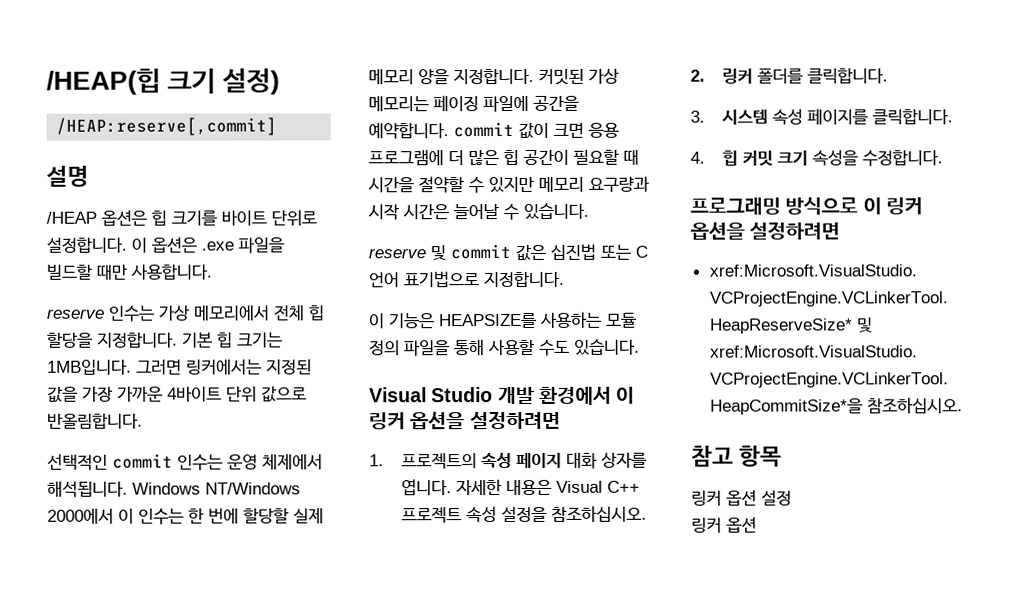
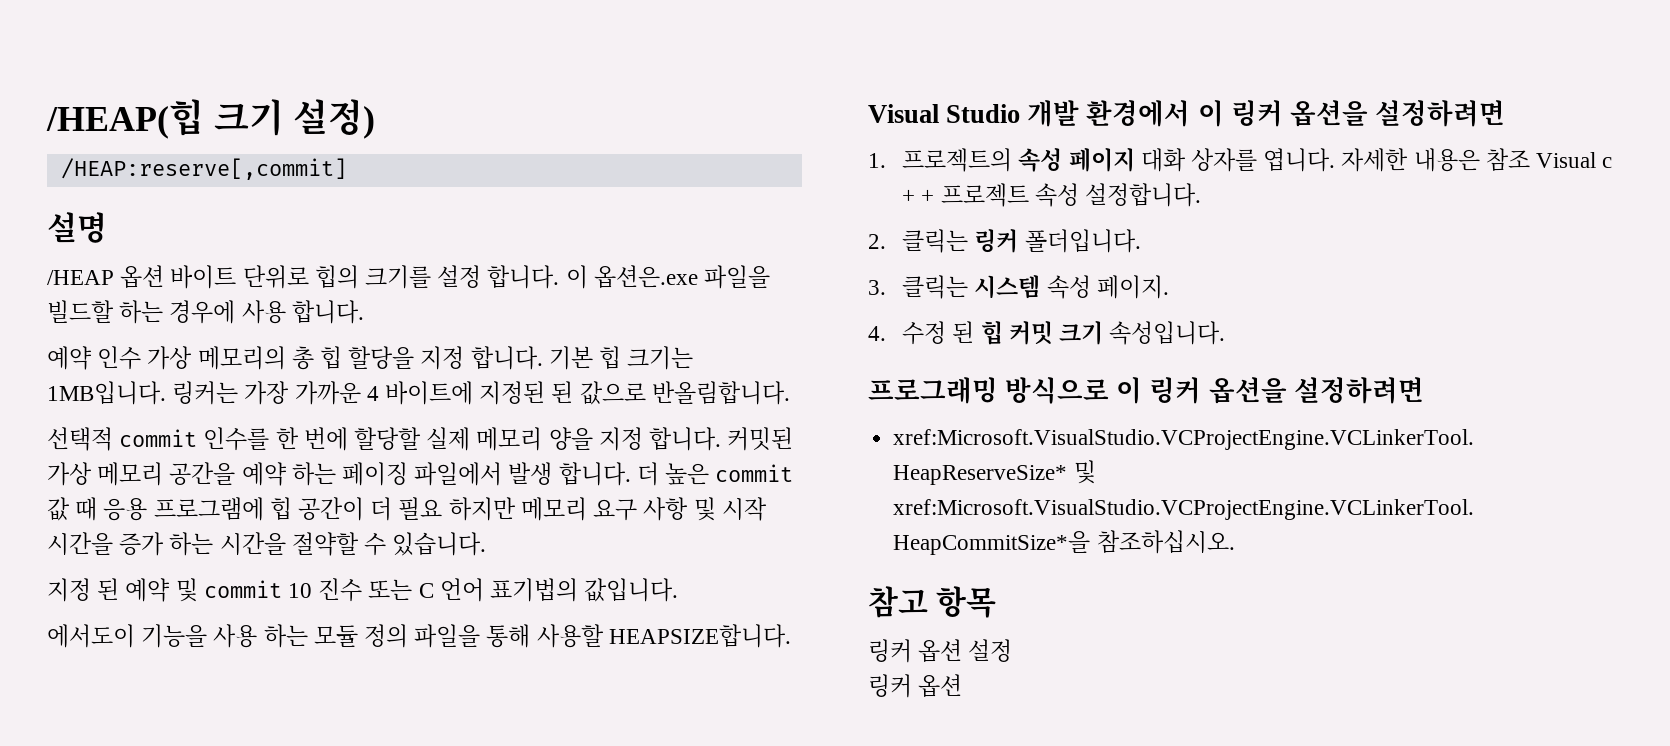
[101,209,317,227] [46,236,284,254] [46,263,212,280] [47,304,325,322] [47,331,283,348] [47,359,312,375] [47,386,307,403] [47,412,143,429] [47,453,323,471] [47,480,301,498] [47,508,184,525] 옵션은 힙 크기를 바이트 단위로 설정합니다. 이 옵션은 .exe 파일을 빌드할 때만 사용합니다. // reserve 인수는 가상 메모리에서 전체 힙 할당을 지정합니다. 기본 힙 크기는 1MB입니다. 그러면 링커에서는 지정된 값을 가장 가까운 4바이트 단위 값으로 반올림합니다. // 선택적인 commit 인수는 운영 체제에서 해석됩니다. Windows NT/Windows 2000에서 이 인수는 -> [120,265,771,289] [47,300,364,324] [47,346,694,370] [47,381,790,405] [47,427,270,451] 옵션 바이트 단위로 힙의 크기를 설정 합니다. 이 옵션은.exe 파일을 빌드할 하는 경우에 사용 합니다. // 예약 인수 가상 메모리의 총 힙 할당을 지정 합니다. 기본 힙 크기는 1MB입니다. 링커는 가장 가까운 4 바이트에 지정된 된 값으로 반올림합니다. // 선택적 commit 인수를
[453,67,619,85] [368,95,579,113] [368,121,619,140] [368,148,639,166] [368,175,650,194] [368,202,589,221] [368,243,648,261] [368,270,564,288] [369,311,602,329] 지정합니다. 커밋된 가상 메모리는 페이징 파일에 공간을 예약합니다. commit 값이 크면 응용 프로그램에 더 많은 힙 공간이 필요할 때 시간을 절약할 수 있지만 메모리 요구량과 시작 시간은 늘어날 수 있습니다. // reserve 및 commit 값은 십진법 또는 C 언어 표기법으로 지정합니다. // 이 기능은 HEAPSIZE를 사용하는 -> [598,427,794,451] [47,462,794,486] [47,497,767,521] [47,532,487,556] [47,578,679,602] [47,624,308,648] 지정 합니다. 커밋된 가상 메모리 공간을 예약 하는 페이징 파일에서 발생 합니다. 더 높은 commit 값 때 응용 프로그램에 힙 공간이 더 필요 하지만 메모리 요구 사항 및 시작 시간을 증가 하는 시간을 절약할 수 있습니다. // 지정 된 예약 및 commit 10 진수 또는 C 언어 표기법의 값입니다. // 에서도이 기능을 사용 하는
[539,338,640,356] 수도 있습니다. -> [608,624,791,648] HEAPSIZE합니다.
[556,480,641,493] [401,505,648,524] [690,67,889,84] Visual C++ 프로젝트 속성 설정을 참조하십시오. // 2. 링커 폴더를 클릭합니다. -> [1485,148,1613,171] [902,183,1201,207] [868,229,1141,253] 참조 Visual c + + 프로젝트 속성 설정합니다. // 2. 클릭는 링커 폴더입니다.
(705, 116) none -> [902,275,969,299] 클릭는
[807,108,954,125] 페이지를 클릭합니다. -> [1096,275,1169,299] 페이지.
(705, 157) none -> [902,321,975,345] 수정 된
[812,149,944,167] 속성을 수정합니다. -> [1109,321,1226,345] 속성입니다.

